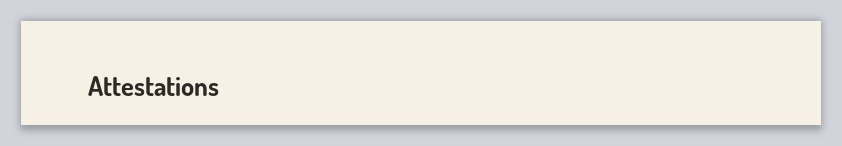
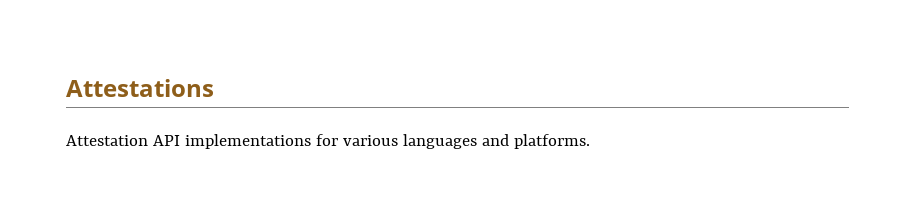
(219, 86) none -> [66,134,590,149] // Attestation API implementations for various languages and platforms.

